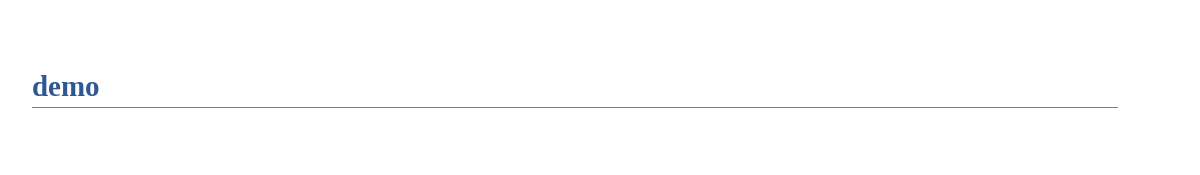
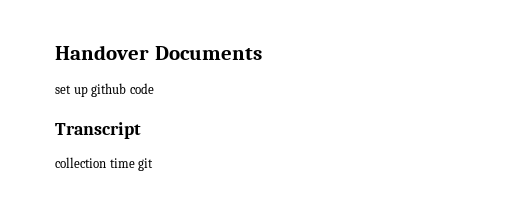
[32,75,100,96] demo -> [55,45,262,60] [55,83,154,97] [55,122,141,139] [55,157,154,171] Handover Documents // set up github code // Transcript // collection time git

